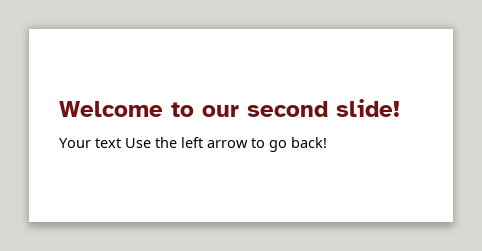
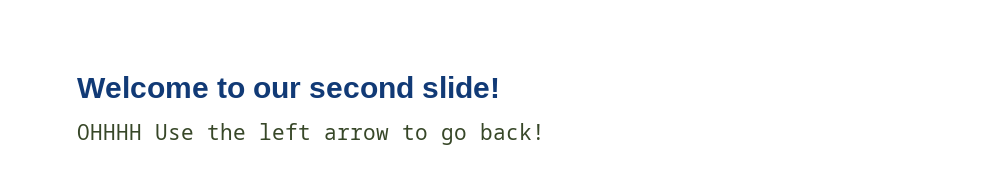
[59,138,121,148] Your text -> [77,124,142,140] OHHHH

